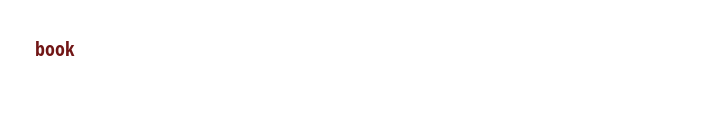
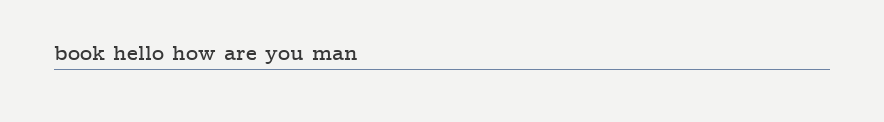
(75, 48) none -> [113,46,358,64] hello how are you man

